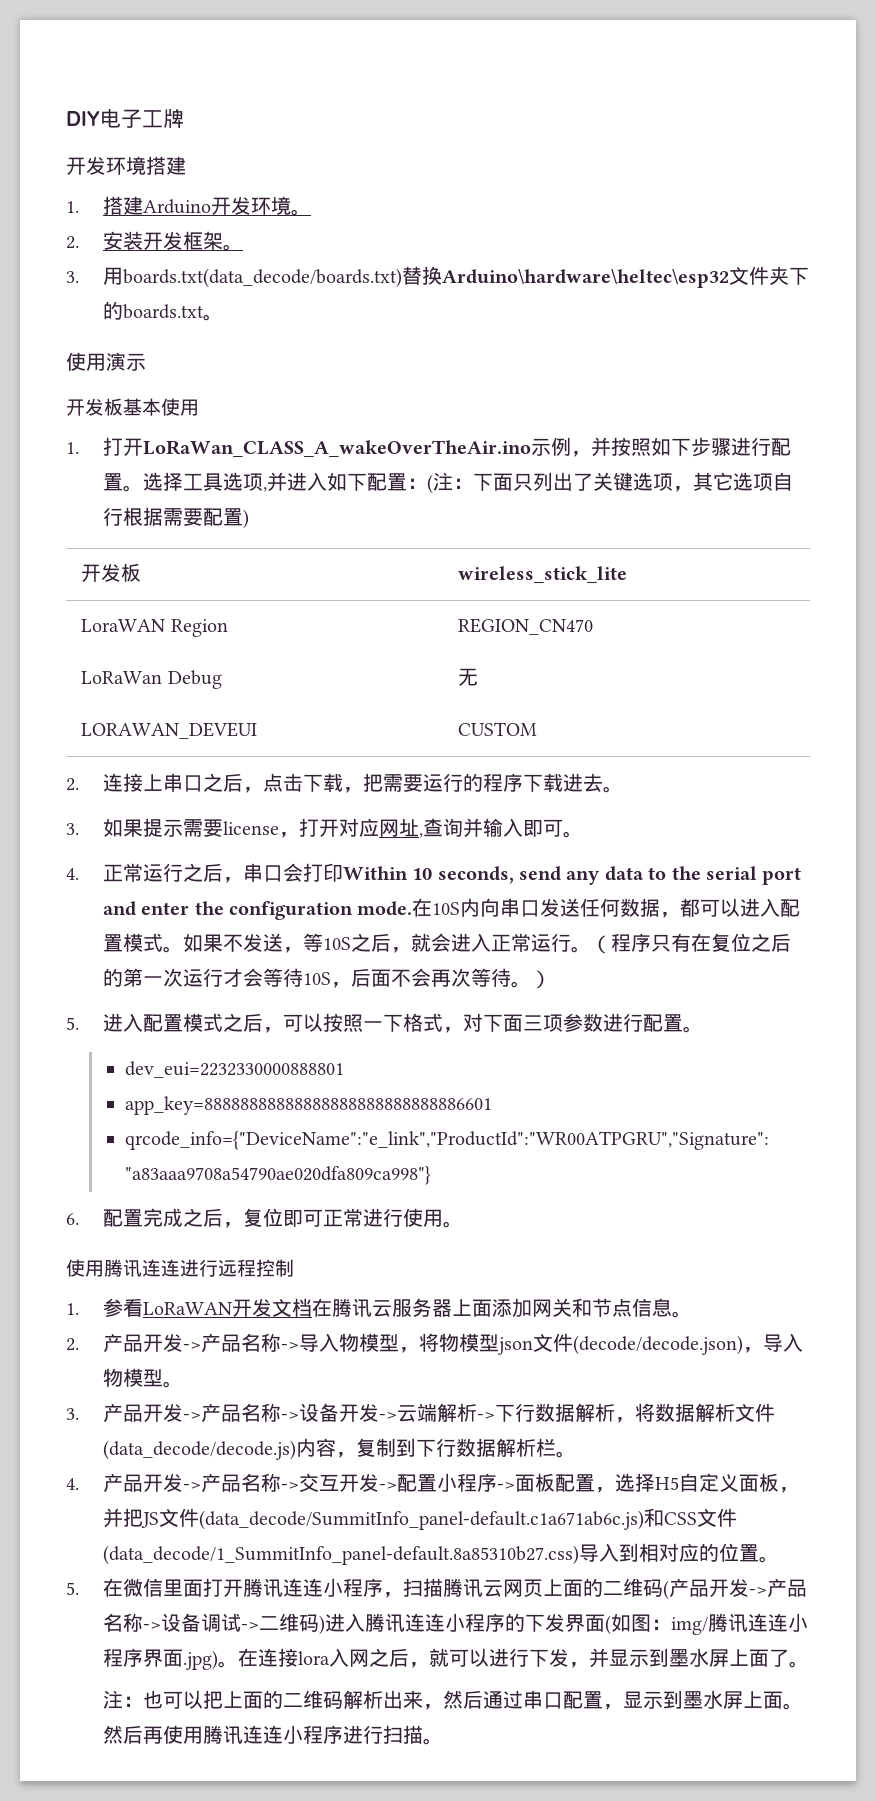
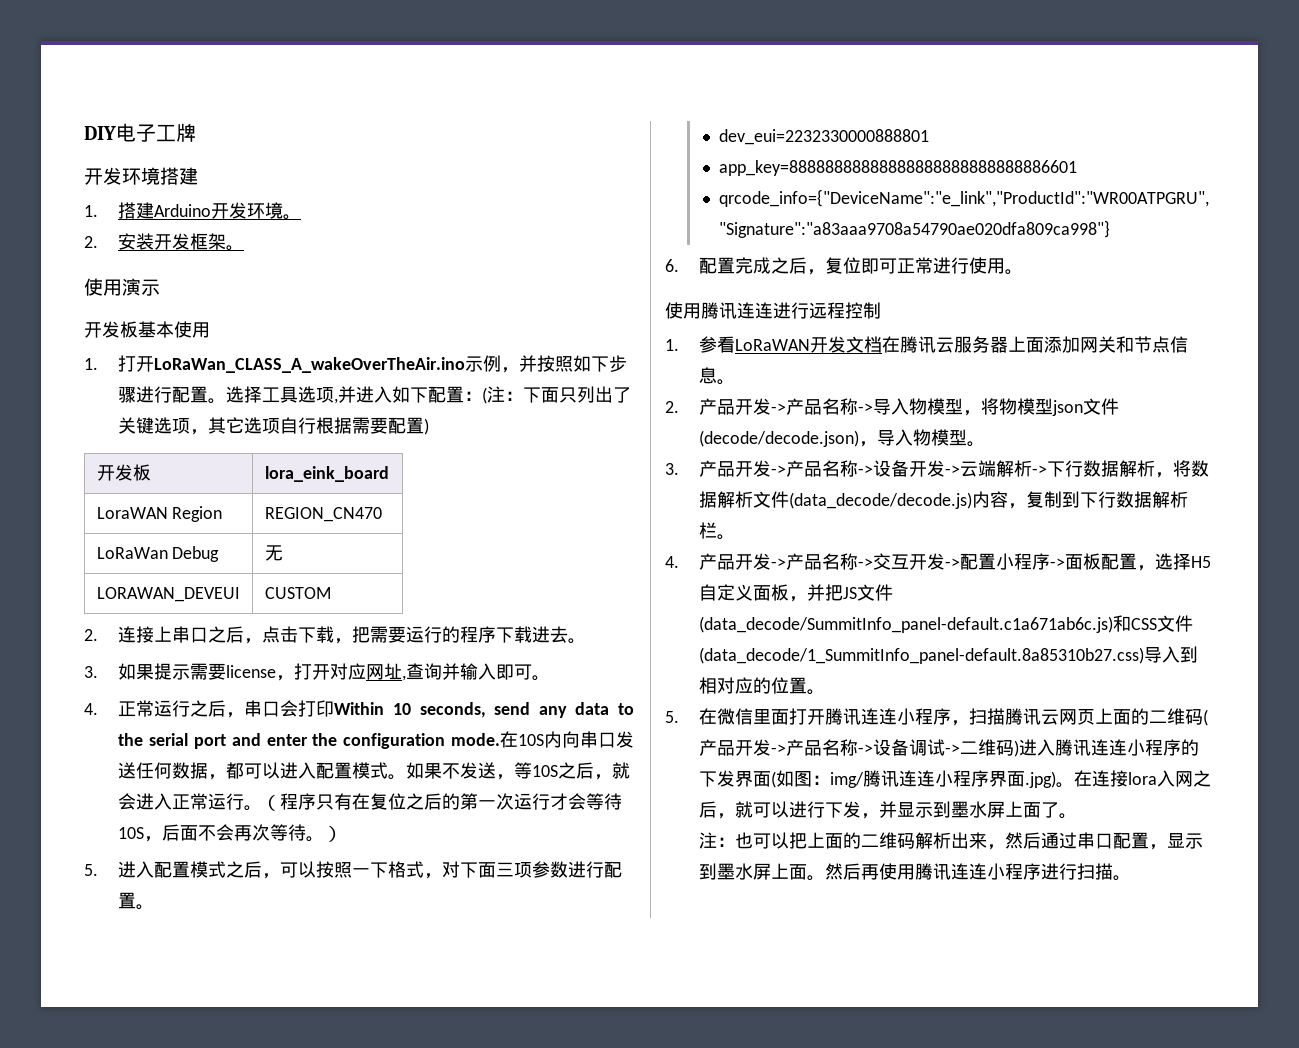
[66,266,809,288] [102,301,223,321] // 3.用boards.txt(data_decode/boards.txt)替换Arduino\hardware\heltec\esp32文件夹下的boards.txt。 -> (245, 248) none
[458,566,628,584] wireless_stick_lite -> [264,466,389,482] lora_eink_board

